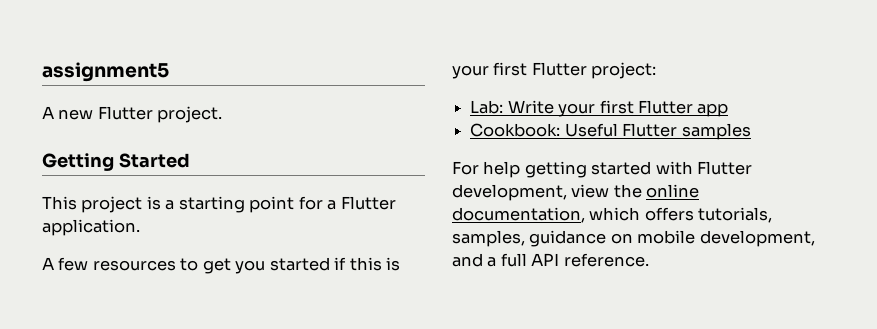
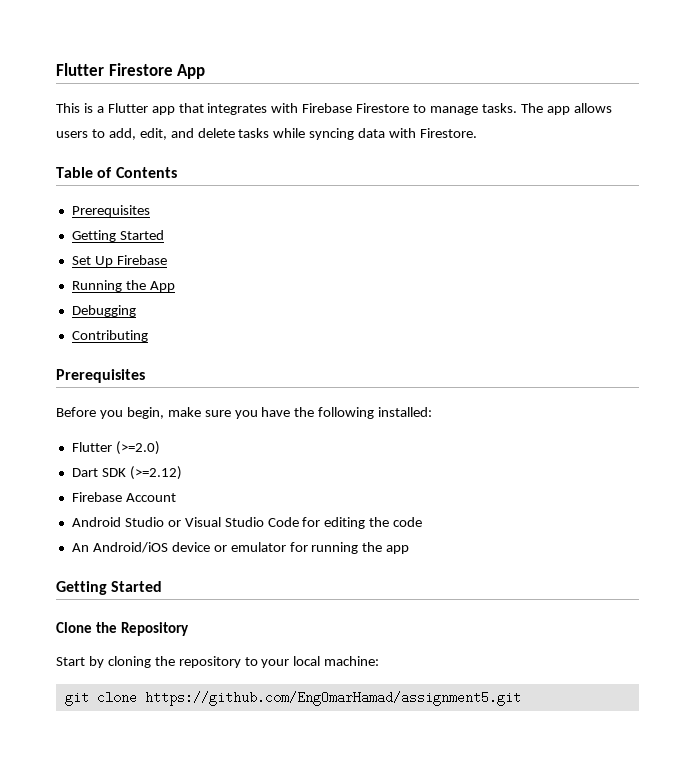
[42,62,169,82] [42,106,223,123] [42,153,190,171] [42,196,396,213] [42,219,140,236] [42,257,401,274] [452,62,657,79] [470,100,729,117] [470,123,751,140] [452,161,753,178] [452,184,700,201] [452,207,773,223] [452,230,815,247] [452,253,649,267] assignment5 // A new Flutter project. // Getting Started // This project is a starting point for a Flutter application. // A few resources to get you started if this is your first Flutter project: // Lab: Write your first Flutter app // Cookbook: Useful Flutter samples // For help getting started with Flutter development, view the online documentation, which offers tutorials, samples, guidance on mobile development, and a full API reference. -> [56,63,206,79] [56,103,612,115] [56,128,478,140] [56,167,177,178] [71,205,150,217] [71,230,164,242] [71,255,167,267] [71,280,175,292] [71,305,136,317] [71,330,148,342] [56,369,145,383] [56,407,433,419] [71,441,160,455] [71,466,182,480] [71,492,176,502] [71,517,423,529] [71,542,410,554] [56,581,163,595] [56,622,190,636] [56,656,380,668] [64,691,521,706] Flutter Firestore App // This is a Flutter app that integrates with Firebase Firestore to manage tasks. The app allows users to add, edit, and delete tasks while syncing data with Firestore. // Table of Contents // Prerequisites // Getting Started // Set Up Firebase // Running the App // Debugging // Contributing // Prerequisites // Before you begin, make sure you have the following installed: // Flutter (>=2.0) // Dart SDK (>=2.12) // Firebase Account // Android Studio or Visual Studio Code for editing the code // An Android/iOS device or emulator for running the app // Getting Started // Clone the Repository // Start by cloning the repository to your local machine: // git clone https://github.com/EngOmarHamad/assignment5.git

